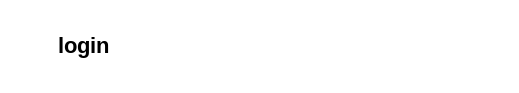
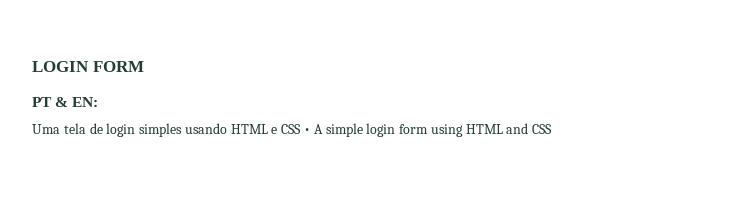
[58,37,109,58] login -> [32,61,144,72] [32,97,99,107] [32,123,553,137] LOGIN FORM // PT & EN: // Uma tela de login simples usando HTML e CSS • A simple login form using HTML and CSS

